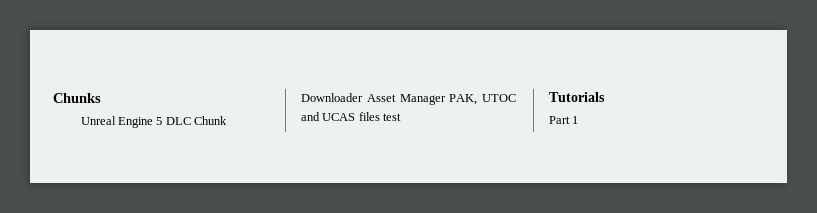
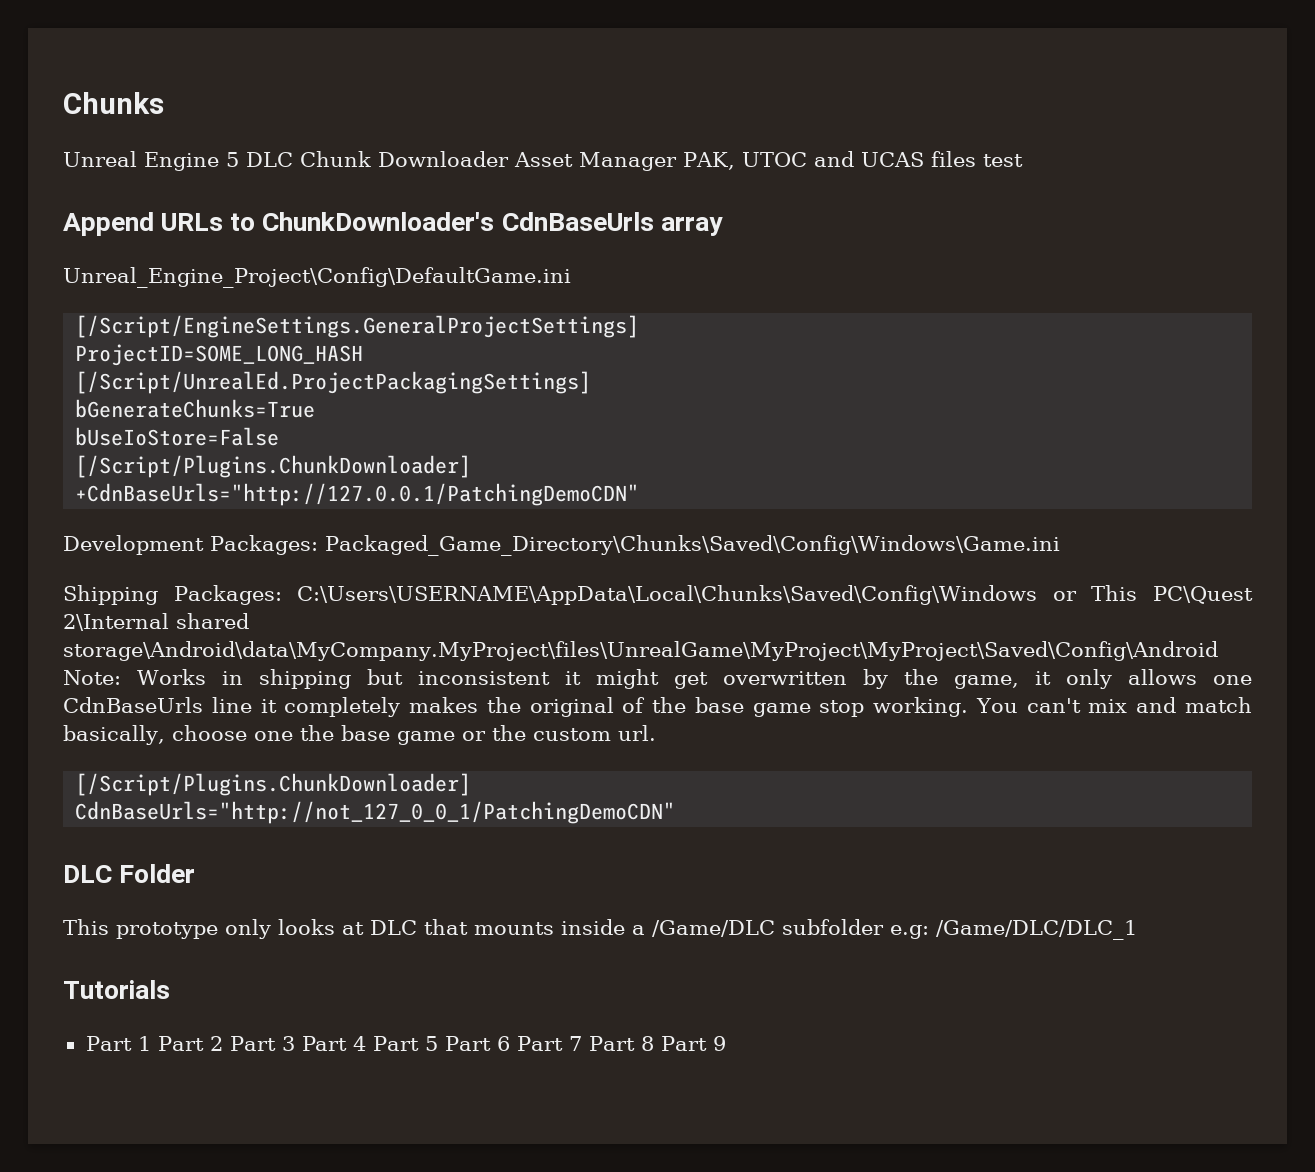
[549,92,605,102] [549,116,579,124] Tutorials // Part 1 -> [63,212,723,236] [63,267,571,288] [75,315,640,338] [75,344,364,366] [75,371,592,394] [75,399,316,418] [75,427,280,446] [75,455,472,478] [75,483,640,506] [63,535,1060,556] [63,585,1253,605] [63,613,249,631] [63,641,1218,661] [63,669,1252,689] [63,697,1252,717] [63,725,656,745] [75,773,472,796] [75,801,676,824] [63,864,196,883] [63,919,1137,940] [63,980,170,999] [85,1036,727,1051] Append URLs to ChunkDownloader's CdnBaseUrls array // Unreal_Engine_Project\Config\DefaultGame.ini // [/Script/EngineSettings.GeneralProjectSettings] // ProjectID=SOME_LONG_HASH // [/Script/UnrealEd.ProjectPackagingSettings] // bGenerateChunks=True // bUseIoStore=False // [/Script/Plugins.ChunkDownloader] // +CdnBaseUrls="http://127.0.0.1/PatchingDemoCDN" // Development Packages: Packaged_Game_Directory\Chunks\Saved\Config\Windows\Game.ini // Shipping Packages: C:\Users\USERNAME\AppData\Local\Chunks\Saved\Config\Windows or This PC\Quest 2\Internal shared storage\Android\data\MyCompany.MyProject\files\UnrealGame\MyProject\MyProject\Saved\Config\Android Note: Works in shipping but inconsistent it might get overwritten by the game, it only allows one CdnBaseUrls line it completely makes the original of the base game stop working. You can't mix and match basically, choose one the base game or the custom url. // [/Script/Plugins.ChunkDownloader] // CdnBaseUrls="http://not_127_0_0_1/PatchingDemoCDN" // DLC Folder // This prototype only looks at DLC that mounts inside a /Game/DLC subfolder e.g: /Game/DLC/DLC_1 // Tutorials // Part 1 Part 2 Part 3 Part 4 Part 5 Part 6 Part 7 Part 8 Part 9

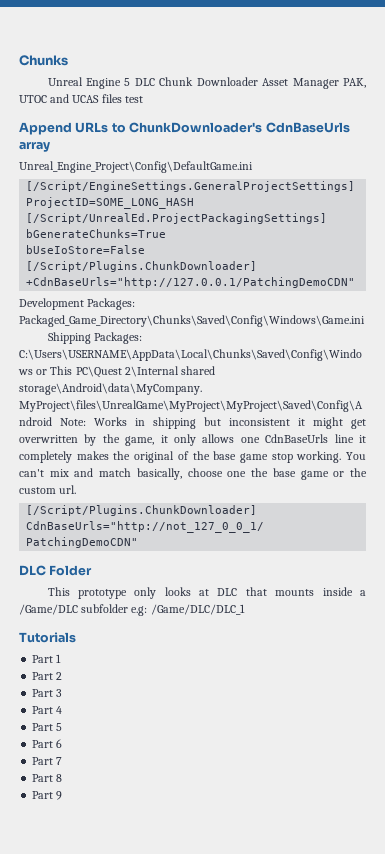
(151, 1043) none -> (62, 658) //
(223, 1043) none -> (63, 676) //
(295, 1043) none -> (63, 693) //
(367, 1043) none -> (63, 710) //
(439, 1043) none -> (63, 727) //
(511, 1043) none -> (63, 743) //
(583, 1043) none -> (63, 761) //
(655, 1043) none -> (63, 778) //

